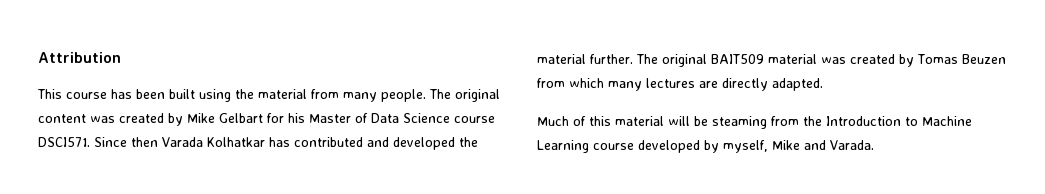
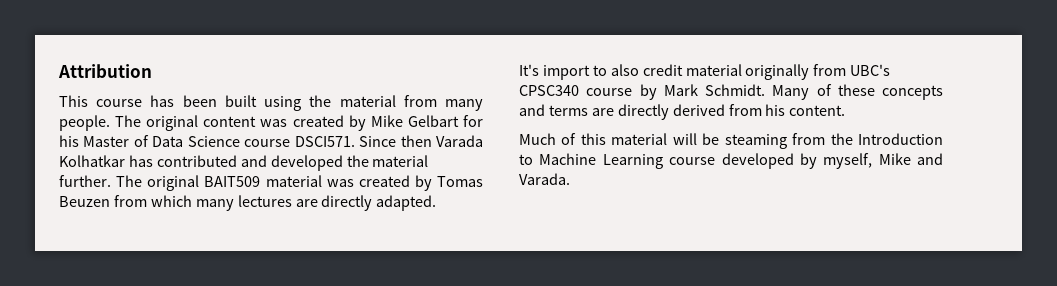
(823, 84) none -> [519,64,891,80] [519,84,943,100] [519,104,846,120] // It's import to also credit material originally from UBC's CPSC340 course by Mark Schmidt. Many of these concepts and terms are directly derived from his content.

